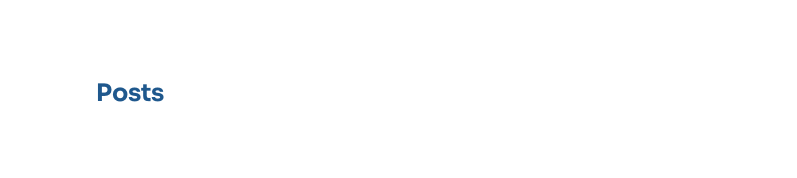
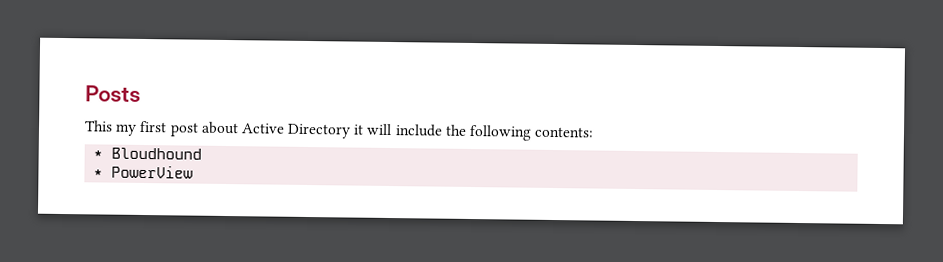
(164, 92) none -> [84,120,595,141] [93,147,203,160] [93,165,194,179] // This my first post about Active Directory it will include the following contents: // * Bloudhound // * PowerView

